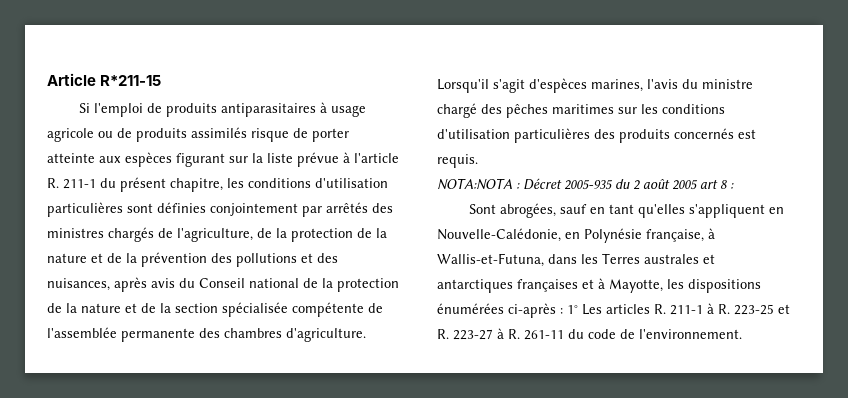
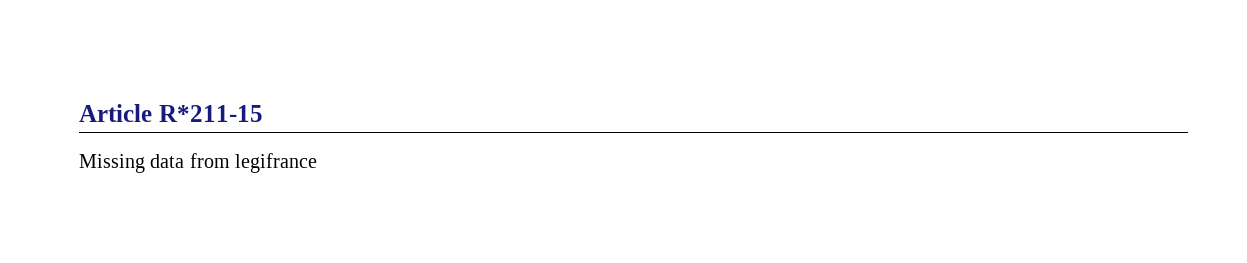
[79,102,367,117] [47,127,349,142] [47,152,399,167] [47,177,388,192] [47,202,393,217] [47,227,387,242] [47,252,338,267] [47,277,399,292] [47,302,383,317] [47,327,366,342] [437,78,753,93] [437,103,725,118] [437,128,756,143] [437,154,478,168] [437,178,734,190] [469,203,785,218] [437,228,715,243] [437,253,715,267] [437,278,761,293] [437,303,790,318] [437,328,742,340] Si l'emploi de produits antiparasitaires à usage agricole ou de produits assimilés risque de porter atteinte aux espèces figurant sur la liste prévue à l'article R. 211-1 du présent chapitre, les conditions d'utilisation particulières sont définies conjointement par arrêtés des ministres chargés de l'agriculture, de la protection de la nature et de la prévention des pollutions et des nuisances, après avis du Conseil national de la protection de la nature et de la section spécialisée compétente de l'assemblée permanente des chambres d'agriculture. Lorsqu'il s'agit d'espèces marines, l'avis du ministre chargé des pêches maritimes sur les conditions d'utilisation particulières des produits concernés est requis. // NOTA:NOTA : Décret 2005-935 du 2 août 2005 art 8 : // Sont abrogées, sauf en tant qu'elles s'appliquent en Nouvelle-Calédonie, en Polynésie française, à Wallis-et-Futuna, dans les Terres australes et antarctiques françaises et à Mayotte, les dispositions énumérées ci-après : 1° Les articles R. 211-1 à R. 223-25 et R. 223-27 à R. 261-11 du code de l'environnement. -> [79,153,318,173] Missing data from legifrance

